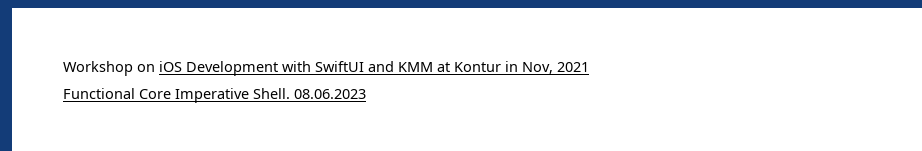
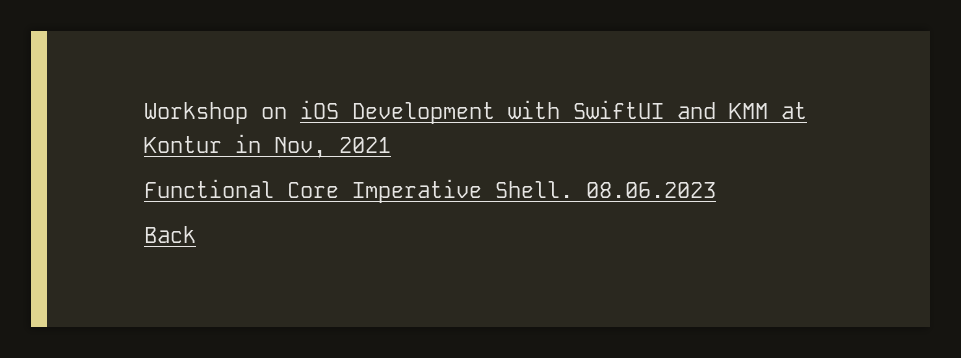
(366, 94) none -> [144,226,196,243] // Back

